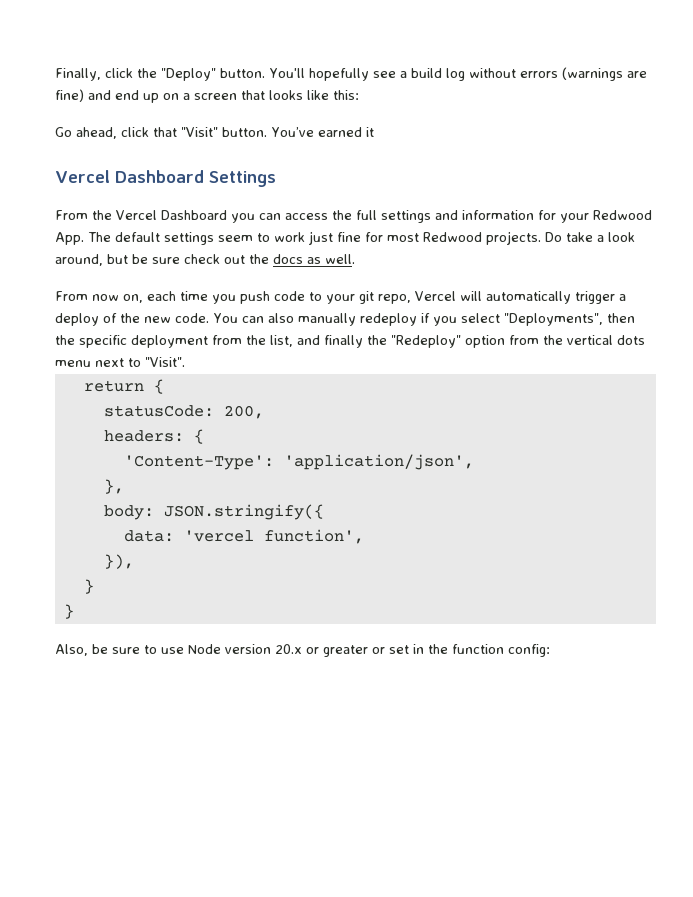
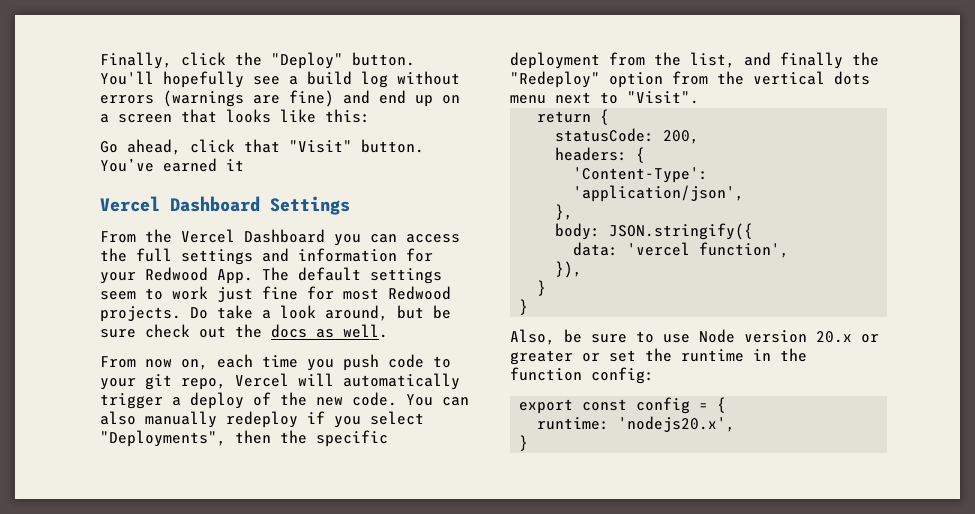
(409, 649) none -> [645,348,744,362] the runtime
(550, 650) none -> [519,397,727,414] [537,416,736,432] [519,435,529,451] // export const config = { // runtime: 'nodejs20.x', // }

